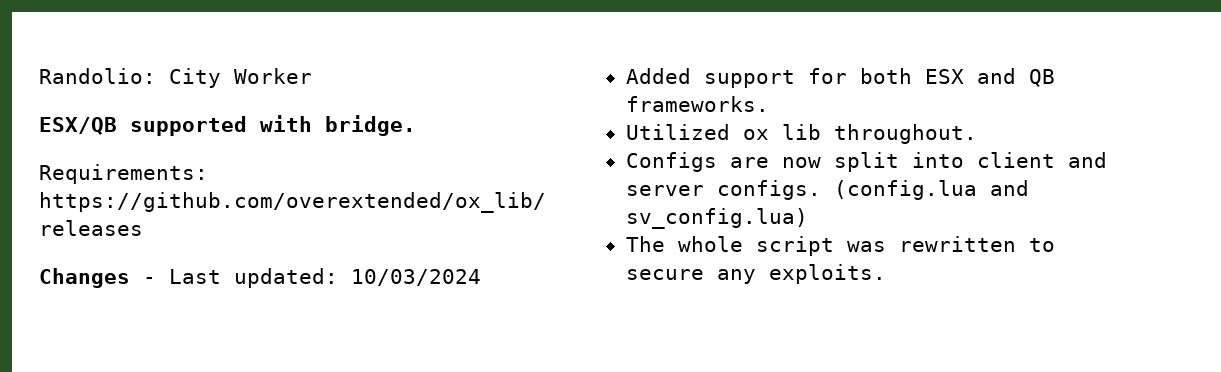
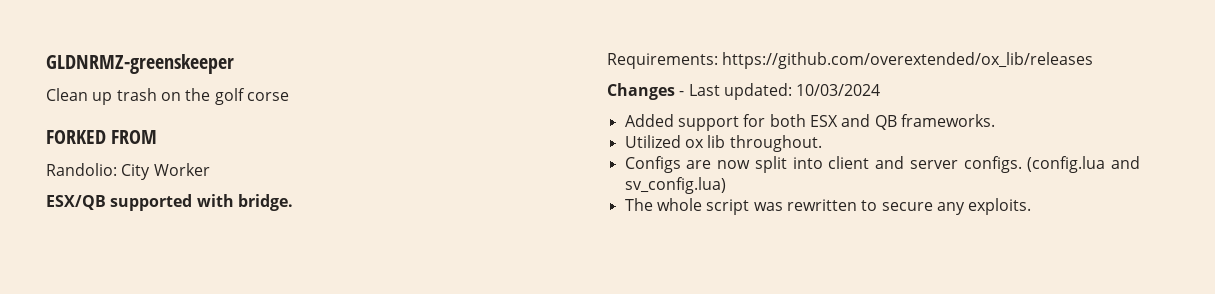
(39, 76) none -> [46,54,234,74] [46,88,289,105] [46,130,158,144] GLDNRMZ-greenskeeper // Clean up trash on the golf corse // FORKED FROM //

